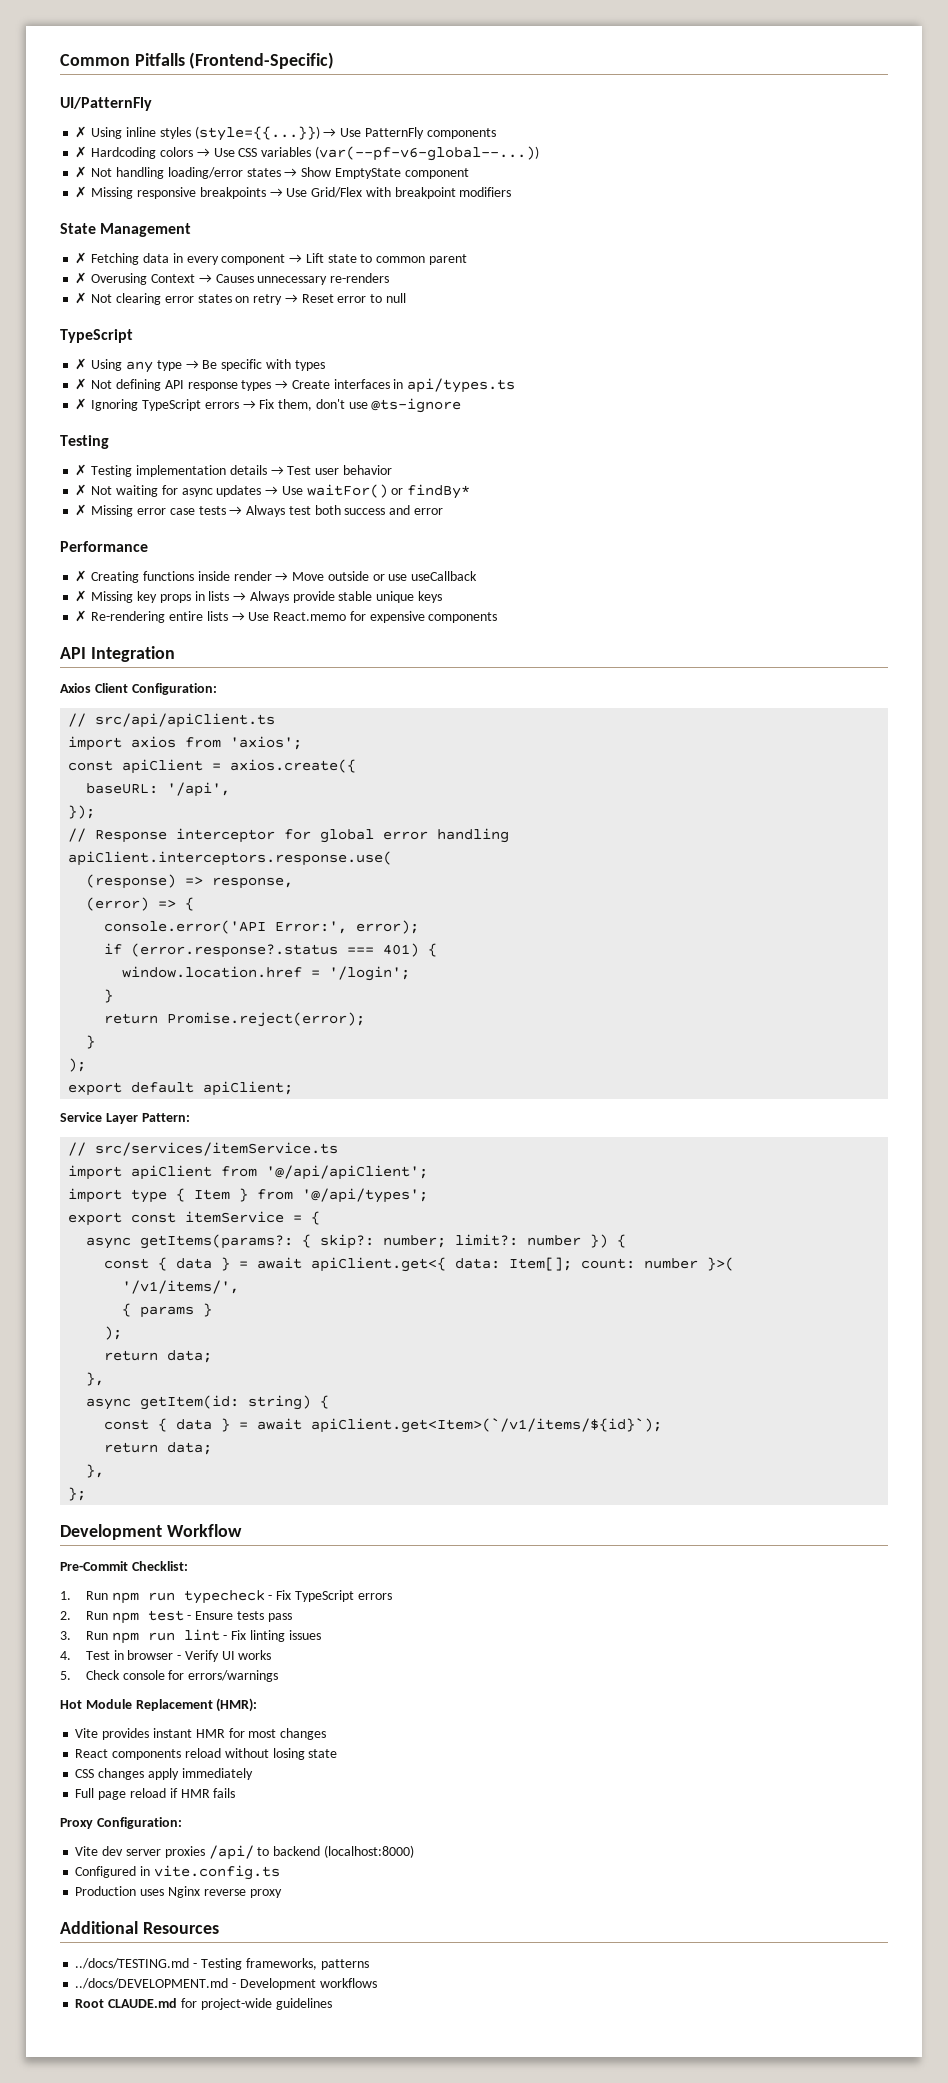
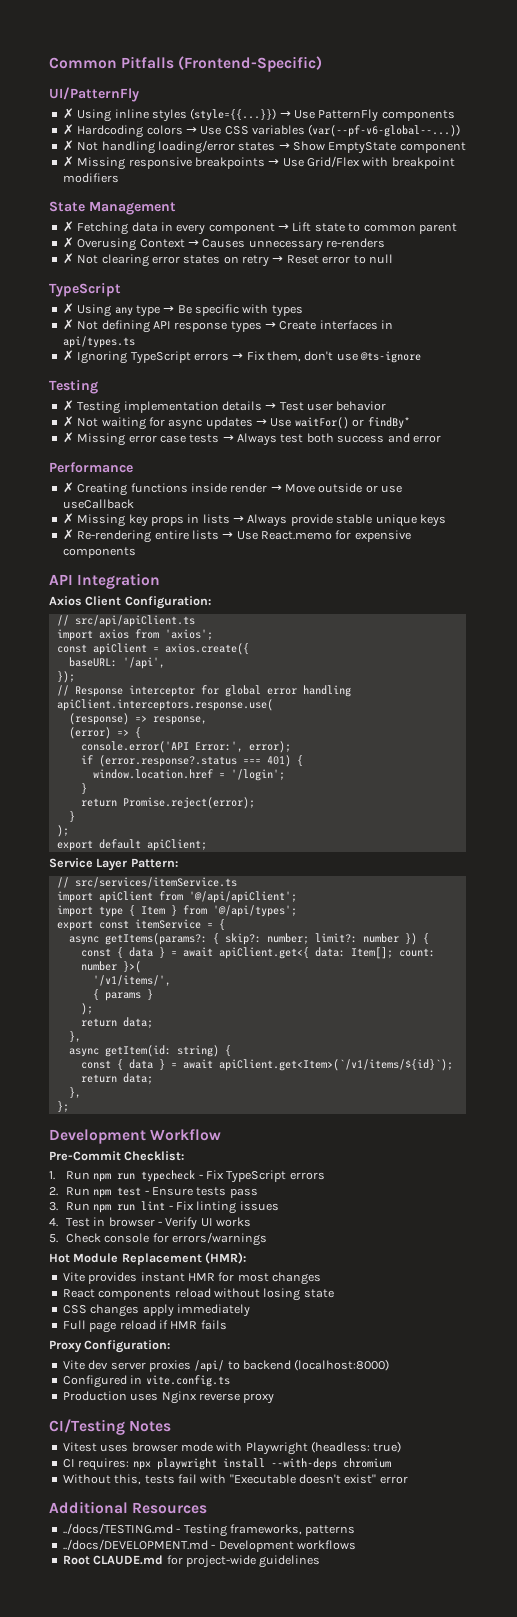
(282, 1893) none -> [49,1419,172,1435] [62,1441,402,1455] [62,1458,391,1471] [62,1474,408,1485] // CI/Testing Notes // Vitest uses browser mode with Playwright (headless: true) // CI requires: npx playwright install --with-deps chromium // Without this, tests fail with "Executable doesn't exist" error

